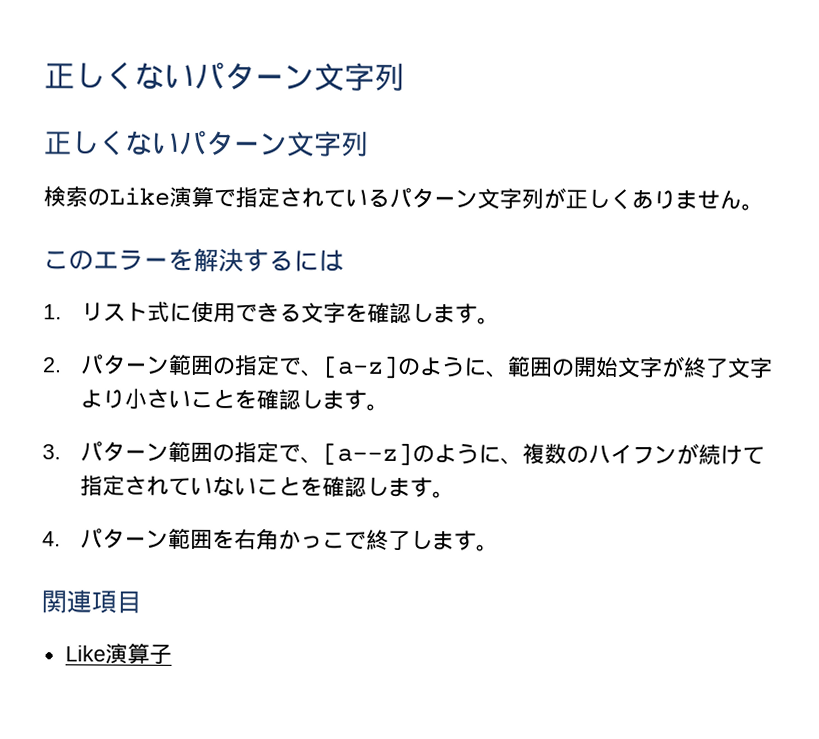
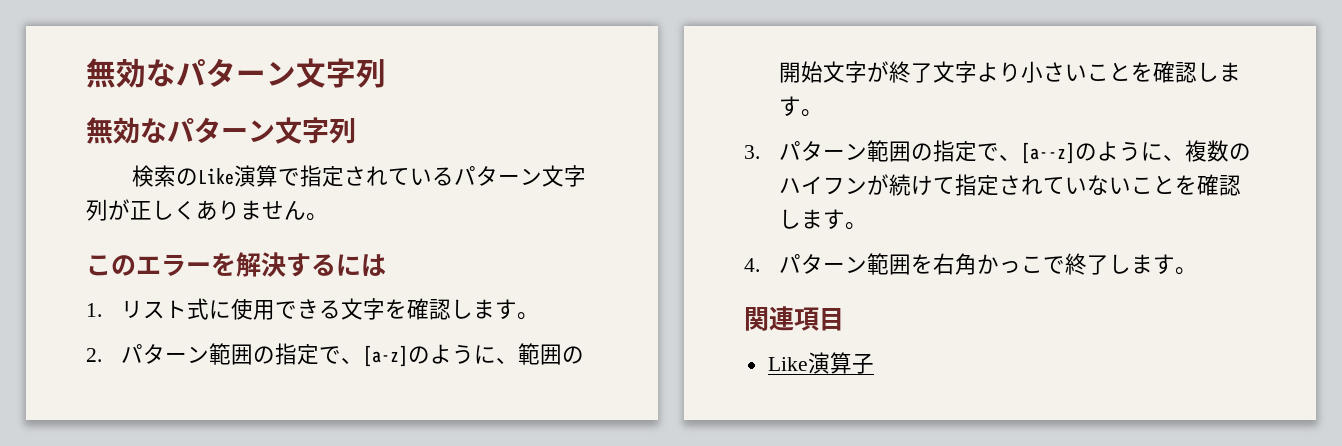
[44,61,405,91] [44,130,180,156] 正しくないパターン文字列 // 正しくない -> [86,58,386,88] [86,117,167,144] 無効なパターン文字列 // 無効な

